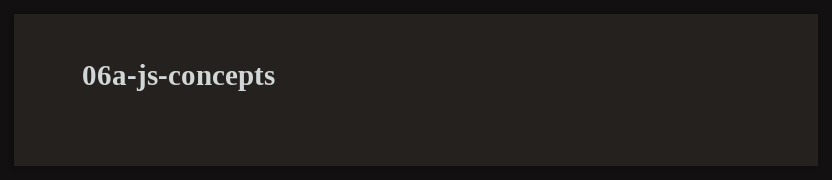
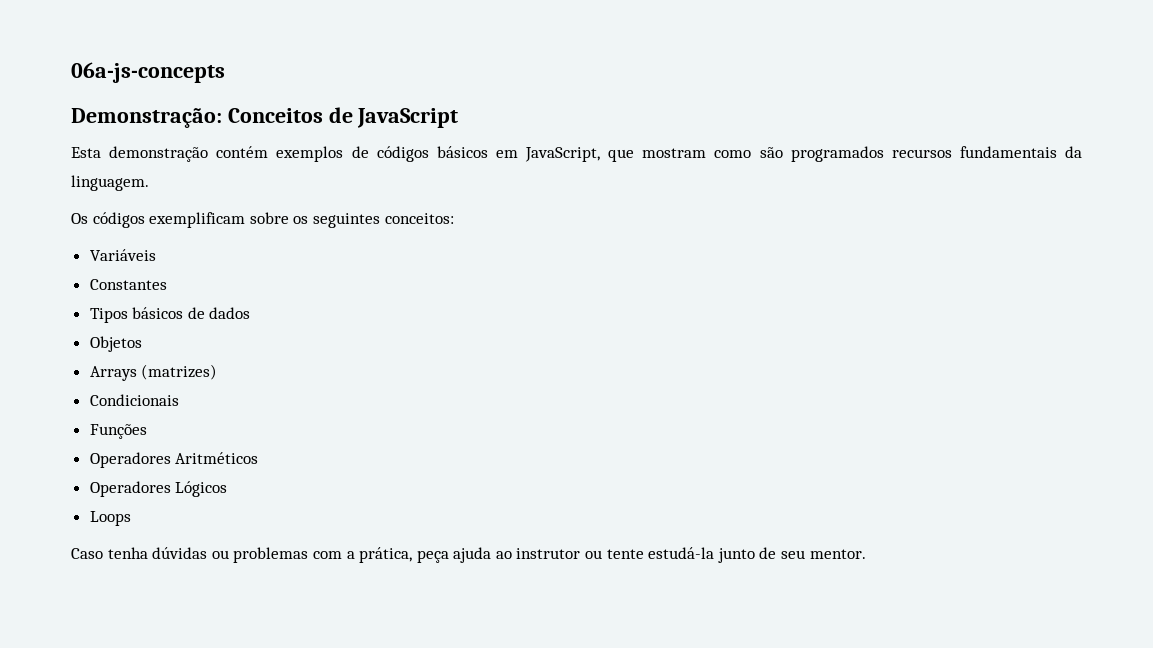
(275, 77) none -> [71,107,459,128] [71,146,1082,162] [71,175,149,191] [71,212,454,228] [89,249,156,261] [89,279,167,290] [89,307,251,323] [89,336,142,352] [89,364,218,381] [89,394,179,406] [89,424,147,439] [89,452,259,468] [89,481,228,497] [89,511,131,526] [71,547,866,563] // Demonstração: Conceitos de JavaScript // Esta demonstração contém exemplos de códigos básicos em JavaScript, que mostram como são programados recursos fundamentais da linguagem. // Os códigos exemplificam sobre os seguintes conceitos: // Variáveis // Constantes // Tipos básicos de dados // Objetos // Arrays (matrizes) // Condicionais // Funções // Operadores Aritméticos // Operadores Lógicos // Loops // Caso tenha dúvidas ou problemas com a prática, peça ajuda ao instrutor ou tente estudá-la junto de seu mentor.

